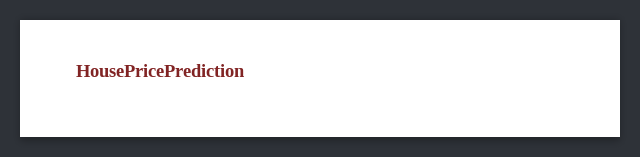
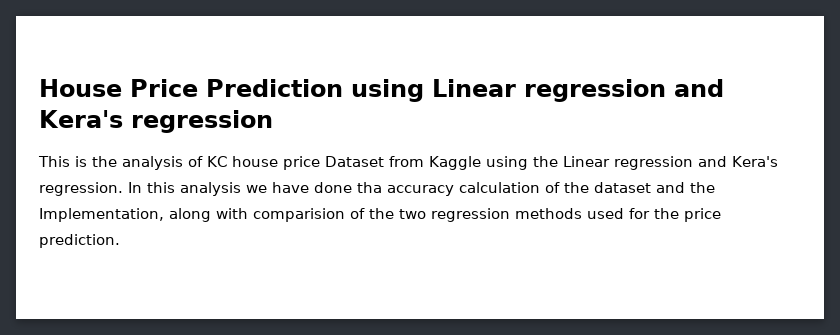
[76,64,245,77] HousePricePrediction -> [39,79,724,102] [39,110,273,133] [38,156,778,170] [39,182,715,196] [39,208,721,222] [39,234,120,248] House Price Prediction using Linear regression and Kera's regression // This is the analysis of KC house price Dataset from Kaggle using the Linear regression and Kera's regression. In this analysis we have done tha accuracy calculation of the dataset and the Implementation, along with comparision of the two regression methods used for the price prediction.

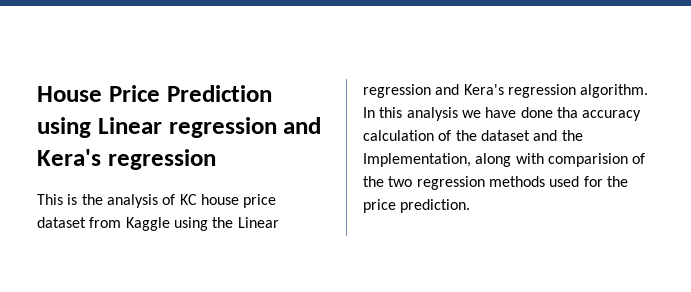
[325,156,384,167] Dataset -> [37,217,86,228] dataset
[39,182,123,196] regression. -> [507,84,649,98] regression algorithm.

